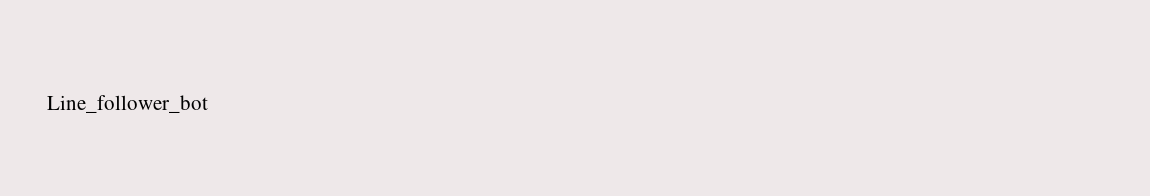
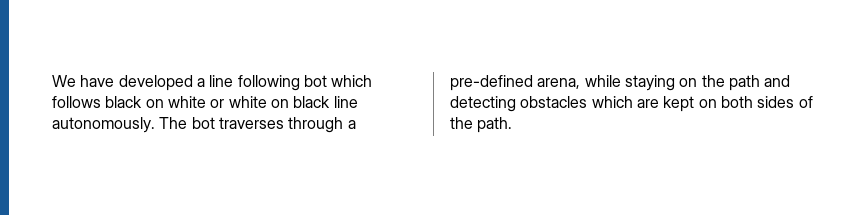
[47,95,208,113] Line_follower_bot -> [52,75,373,91] [52,96,358,108] [52,117,356,133] [450,75,791,91] [450,96,813,112] [450,117,513,133] We have developed a line following bot which follows black on white or white on black line autonomously. The bot traverses through a pre-defined arena, while staying on the path and detecting obstacles which are kept on both sides of the path.

